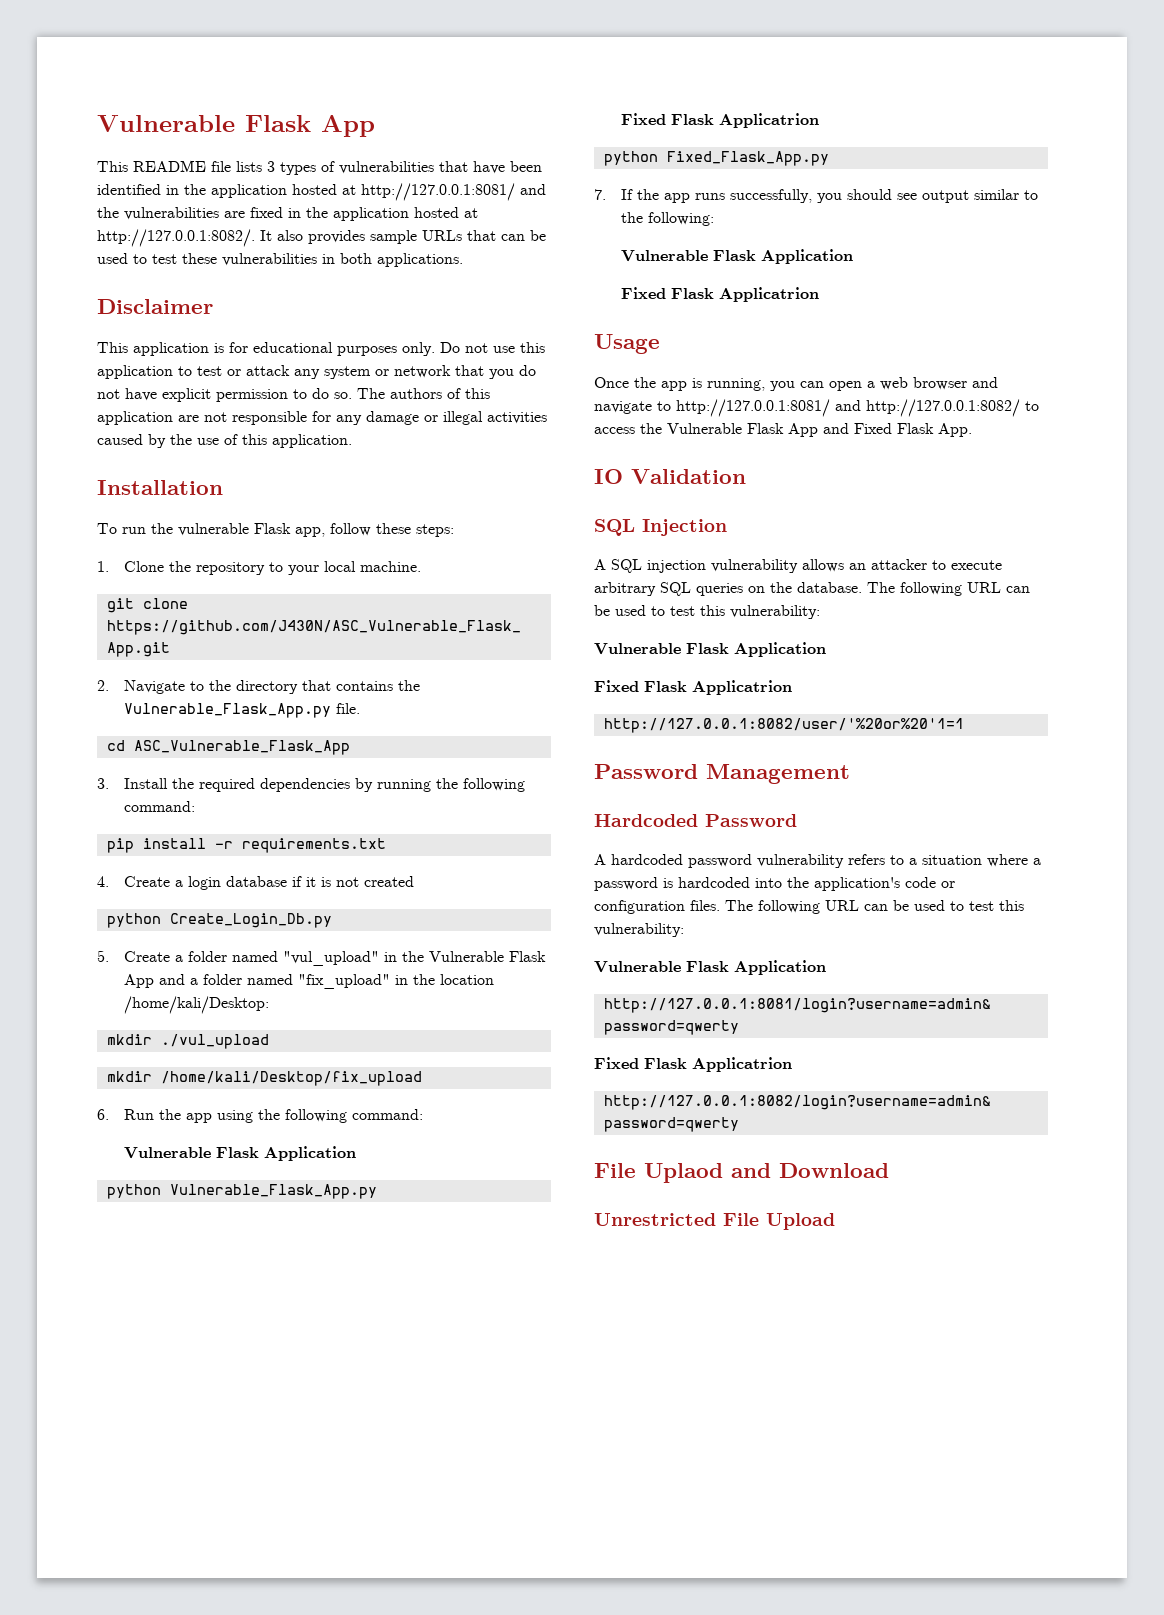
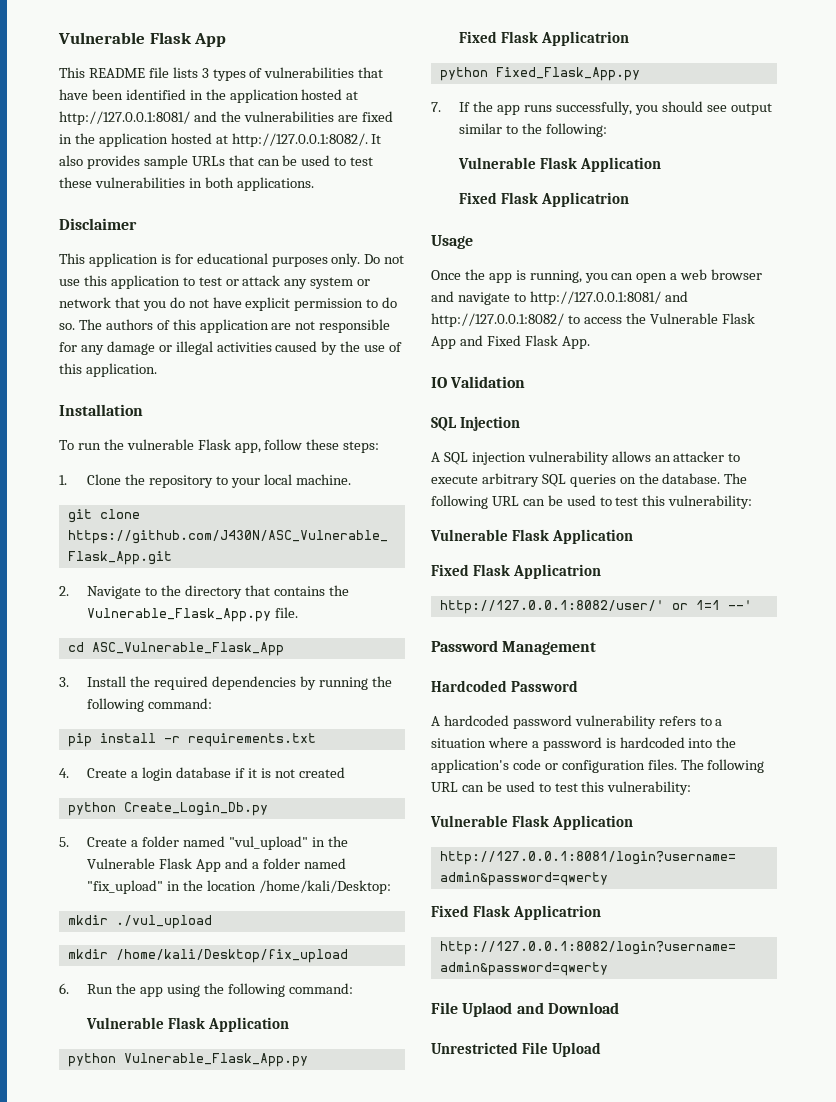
[603,718,964,733] http://127.0.0.1:8082/user/'%20or%20'1=1 -> [439,600,752,614] http://127.0.0.1:8082/user/' or 1=1 --'

